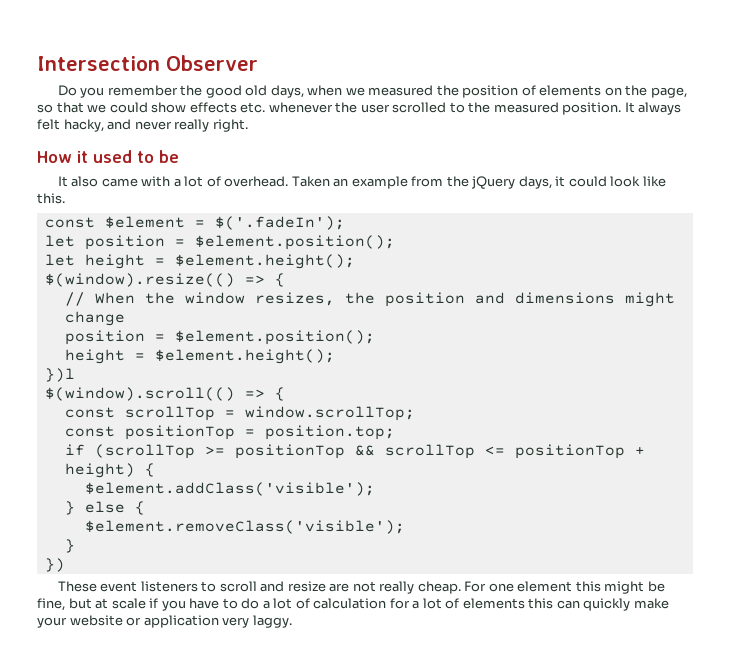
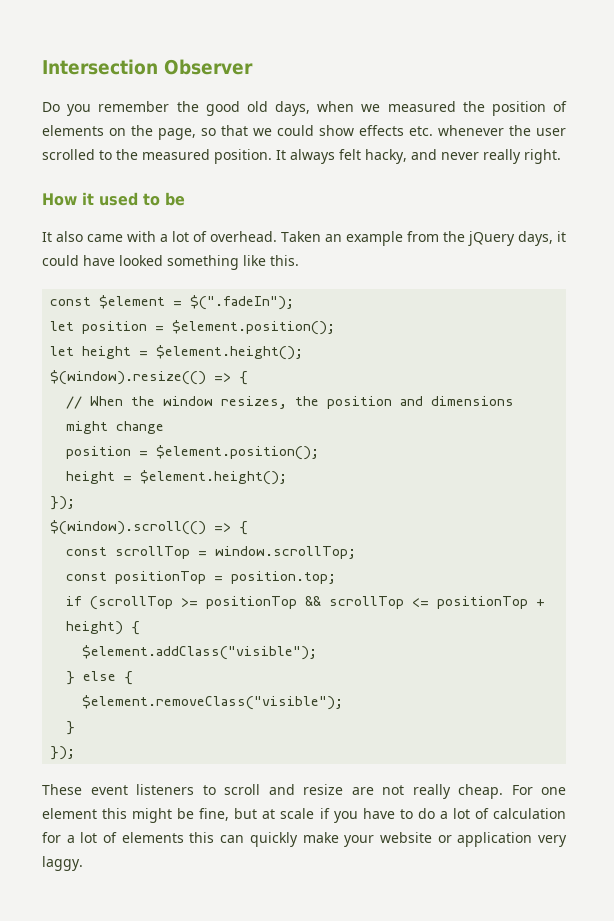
[610,176,641,187] look -> [83,255,239,270] have looked something
[214,216,345,230] $('.fadeIn'); -> [190,295,295,310] $(".fadeIn");
[44,368,75,382] })l -> [50,496,76,510] });
[84,482,375,496] $element.addClass('visible'); -> [82,645,318,660] $element.addClass("visible");
[84,520,405,534] $element.removeClass('visible'); -> [82,695,344,710] $element.removeClass("visible");
[44,558,65,572] }) -> [50,746,76,760] });

